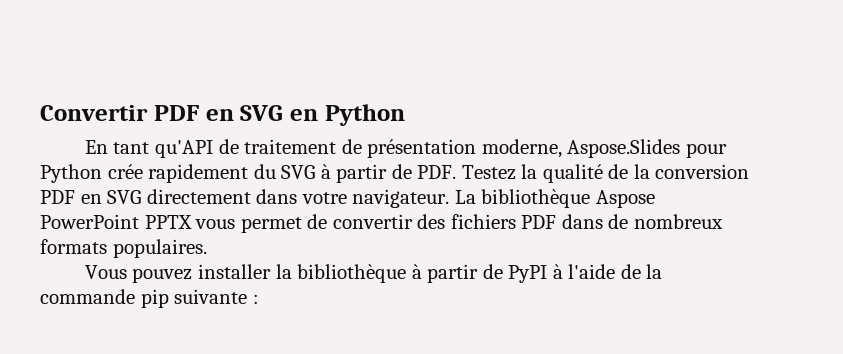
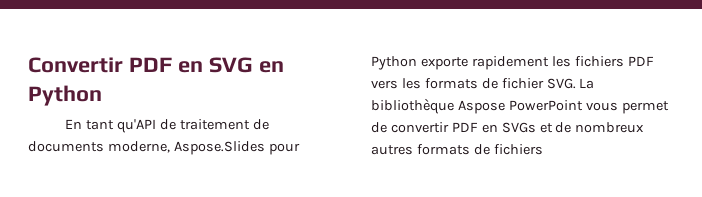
[367,139,477,158] présentation -> [28,141,104,152] documents
[107,164,750,183] [40,189,450,208] crée rapidement du SVG à partir de PDF. Testez la qualité de la conversion PDF en SVG directement dans votre navigateur. -> [420,56,654,70] [371,78,576,89] exporte rapidement les fichiers PDF vers les formats de fichier SVG.
[144,215,192,229] PPTX -> (583, 105) none
[417,214,723,229] [40,239,207,258] [84,264,663,283] [40,289,259,308] des fichiers PDF dans de nombreux formats populaires. // Vous pouvez installer la bibliothèque à partir de PyPI à l'aide de la commande pip suivante : -> [451,122,645,133] [371,144,543,155] PDF en SVGs et de nombreux autres formats de fichiers

